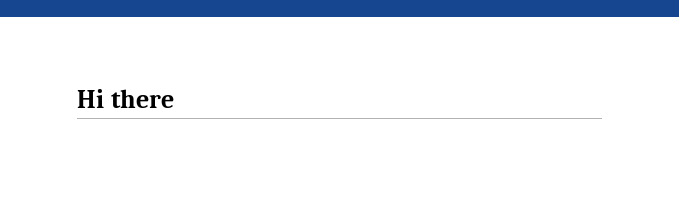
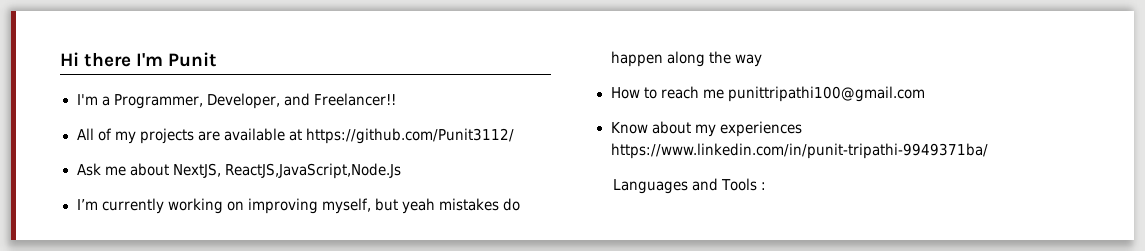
(175, 98) none -> [136,52,218,67] [76,93,396,109] [76,128,514,144] [76,163,401,179] [76,198,520,214] [610,51,762,67] [610,86,925,102] [610,121,802,137] [610,143,989,159] [613,178,767,194] I'm Punit // I'm a Programmer, Developer, and Freelancer!! // All of my projects are available at https://github.com/Punit3112/ // Ask me about NextJS, ReactJS,JavaScript,Node.Js // I’m currently working on improving myself, but yeah mistakes do happen along the way // How to reach me punittripathi100@gmail.com // Know about my experiences https://www.linkedin.com/in/punit-tripathi-9949371ba/ // Languages and Tools :

